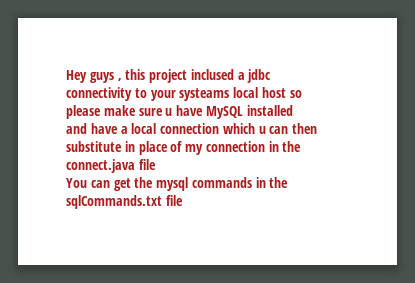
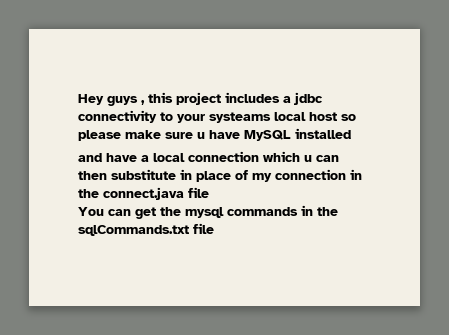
[190,69,234,80] inclused -> [225,92,280,103] includes

